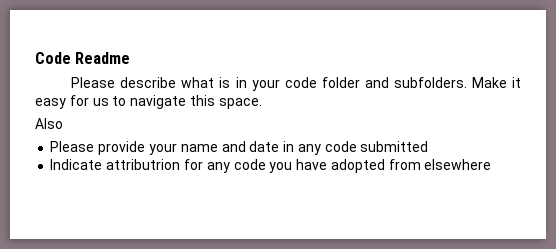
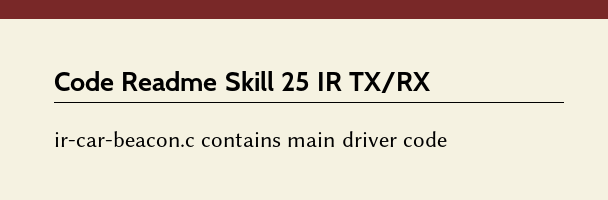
[71,77,521,91] [35,95,262,109] [35,118,63,129] [50,141,429,155] [50,159,492,173] // Please describe what is in your code folder and subfolders. Make it easy for us to navigate this space. // Also // Please provide your name and date in any code submitted // Indicate attributrion for any code you have adopted from elsewhere -> [224,71,431,93] [54,131,447,147] Skill 25 IR TX/RX // ir-car-beacon.c contains main driver code

